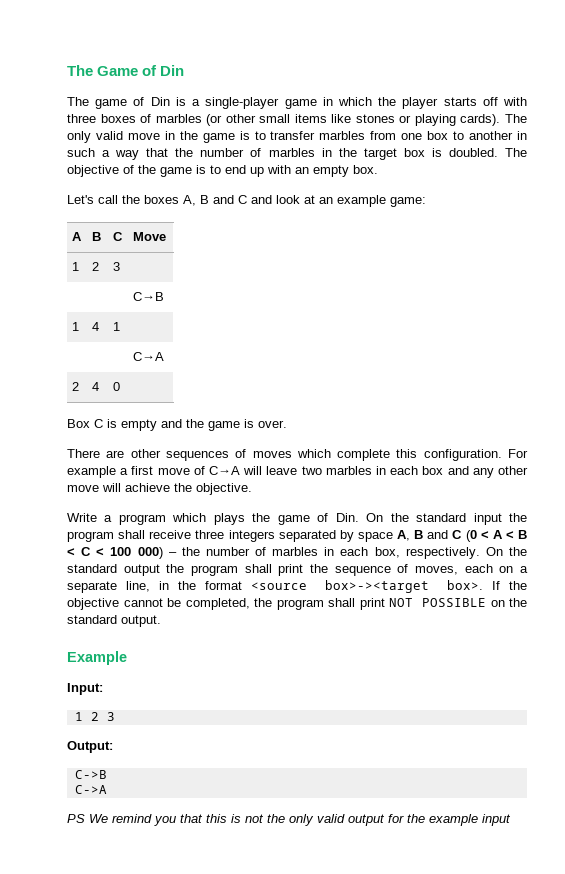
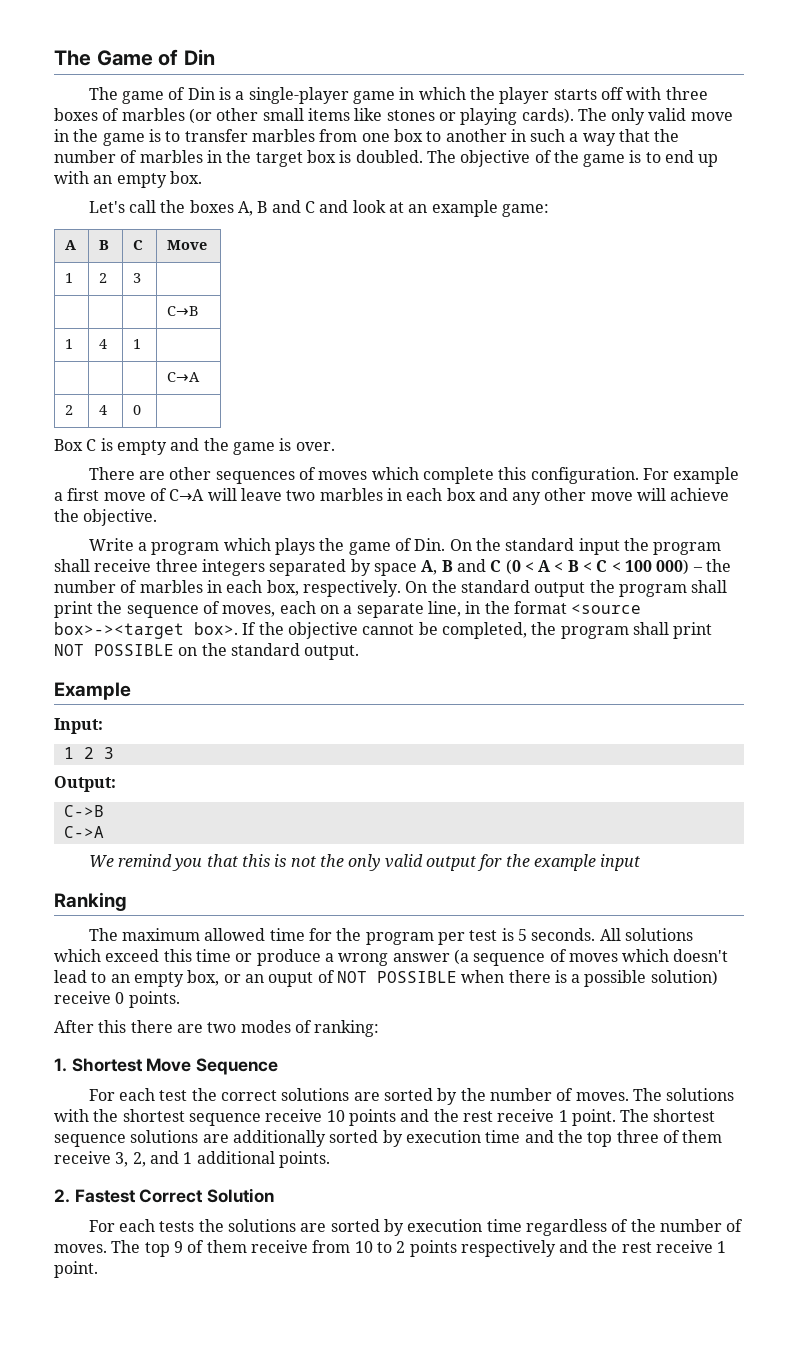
[67,814,85,823] PS -> (104, 832) none
(511, 820) none -> [54,892,127,911] [88,928,693,945] [54,949,729,966] [54,970,718,987] [54,991,180,1008] [54,1020,380,1037] [54,1058,279,1075] [88,1088,735,1105] [54,1109,716,1126] [54,1130,723,1147] [54,1151,330,1168] [54,1188,275,1203] [88,1219,744,1236] [54,1240,727,1257] [54,1261,98,1278] // Ranking // The maximum allowed time for the program per test is 5 seconds. All solutions which exceed this time or produce a wrong answer (a sequence of moves which doesn't lead to an empty box, or an ouput of NOT POSSIBLE when there is a possible solution) receive 0 points. // After this there are two modes of ranking: // 1. Shortest Move Sequence // For each test the correct solutions are sorted by the number of moves. The solutions with the shortest sequence receive 10 points and the rest receive 1 point. The shortest sequence solutions are additionally sorted by execution time and the top three of them receive 3, 2, and 1 additional points. // 2. Fastest Correct Solution // For each tests the solutions are sorted by execution time regardless of the number of moves. The top 9 of them receive from 10 to 2 points respectively and the rest receive 1 point.

